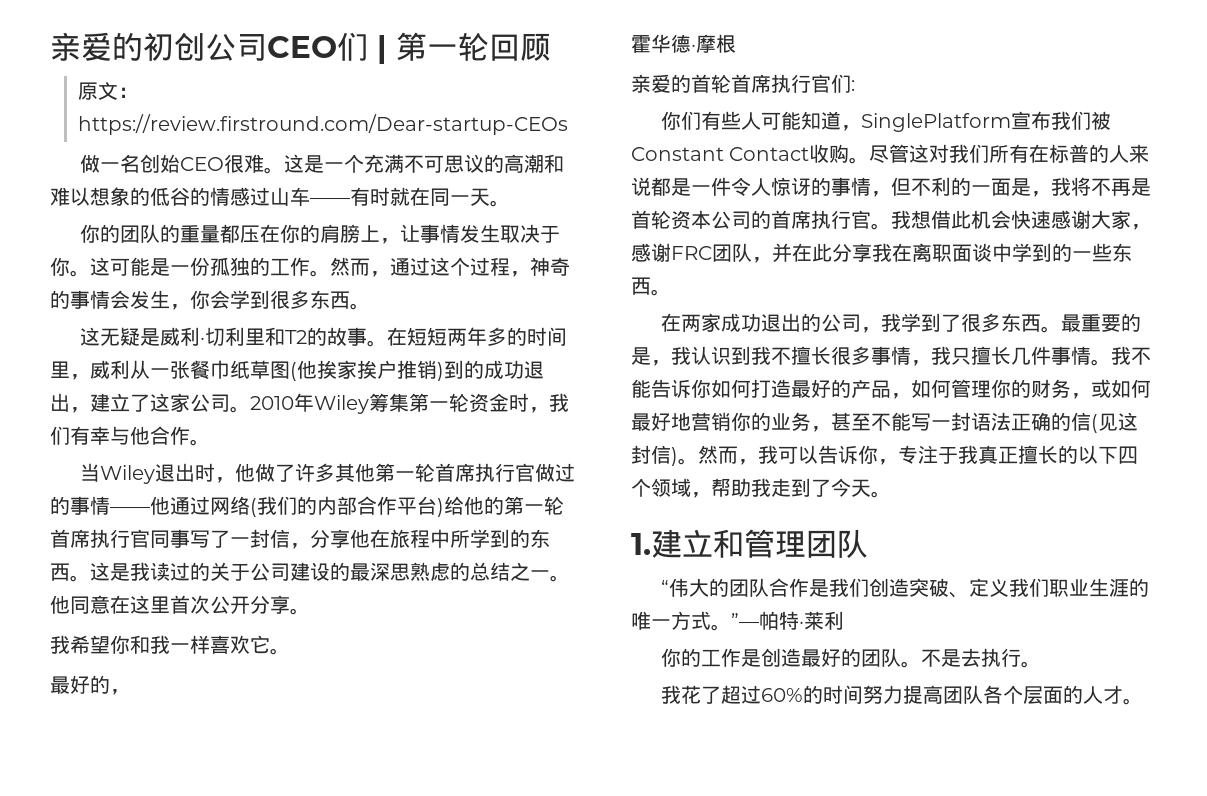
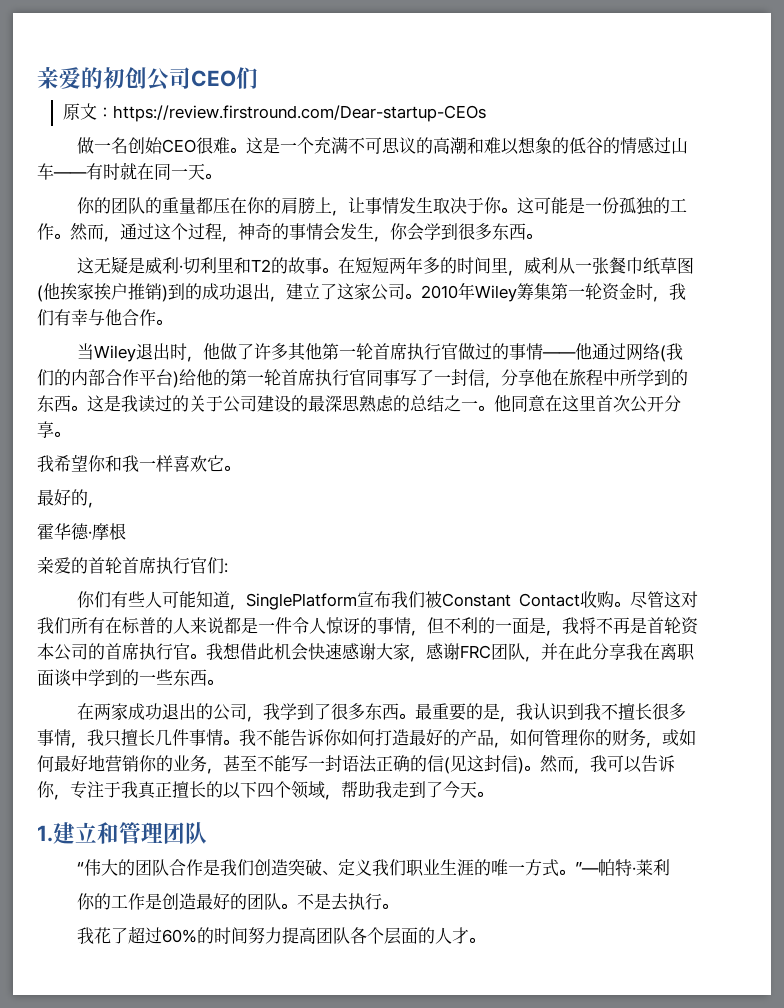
[377,32,551,64] | 第一轮回顾 -> (258, 78) none

